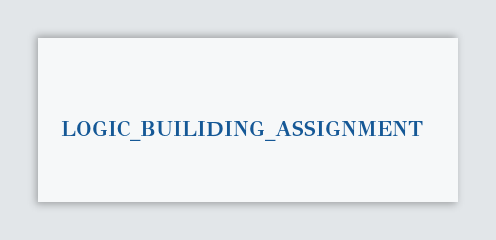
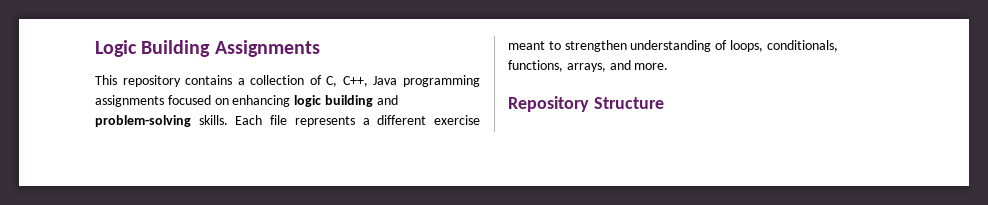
[61,120,423,141] LOGIC_BUILIDING_ASSIGNMENT -> [95,40,320,57] [95,75,481,87] [95,95,398,107] [95,115,481,127] [508,40,838,52] [508,60,669,72] [508,96,664,112] Logic Building Assignments // This repository contains a collection of C, C++, Java programming assignments focused on enhancing logic building and problem-solving skills. Each file represents a different exercise meant to strengthen understanding of loops, conditionals, functions, arrays, and more. // Repository Structure

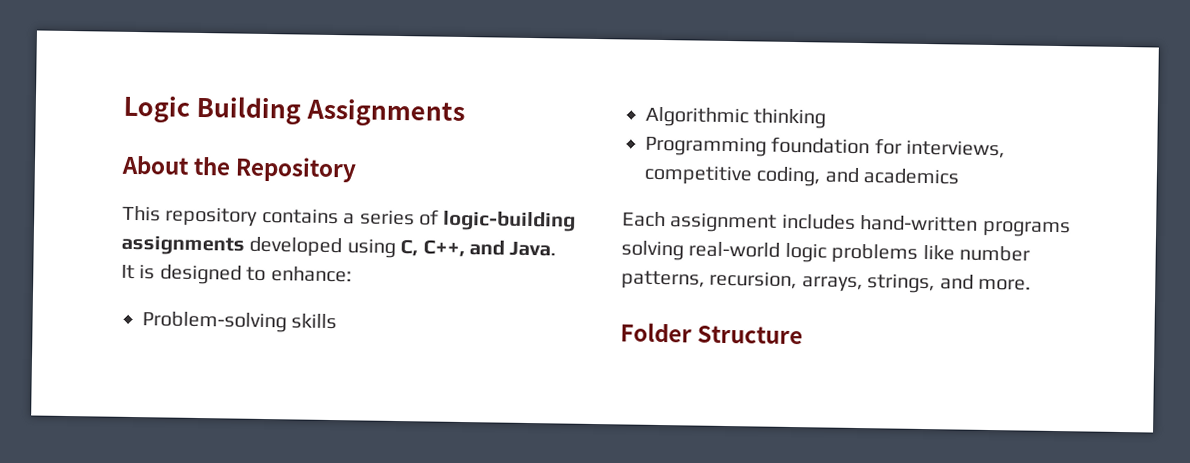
(320, 48) none -> [121,154,358,183] // About the Repository
[250,75,481,87] [95,95,398,107] [95,115,481,127] [508,40,838,52] [508,60,606,72] collection of C, C++, Java programming assignments focused on enhancing logic building and problem-solving skills. Each file represents a different exercise meant to strengthen understanding of loops, conditionals, functions, arrays, -> [359,209,577,232] [121,234,557,258] [121,264,352,285] [142,311,338,333] [645,106,827,129] [645,135,1006,159] [644,164,960,187] [622,211,1071,238] [621,240,1030,264] [621,270,936,294] series of logic-building assignments developed using C, C++, and Java. // It is designed to enhance: // Problem-solving skills // Algorithmic thinking // Programming foundation for interviews, competitive coding, and academics // Each assignment includes hand-written programs solving real-world logic problems like number patterns, recursion, arrays, strings,
[508,96,589,112] Repository -> [620,322,692,343] Folder

